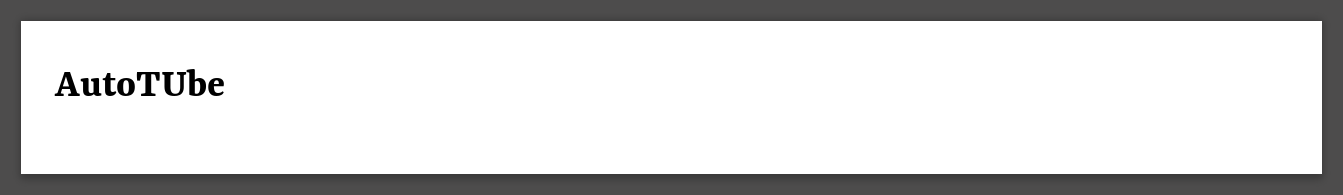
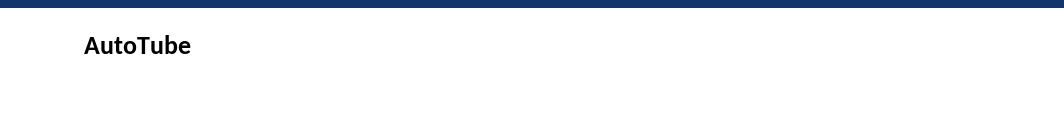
[54,69,225,96] AutoTUbe -> [84,35,191,54] AutoTube

